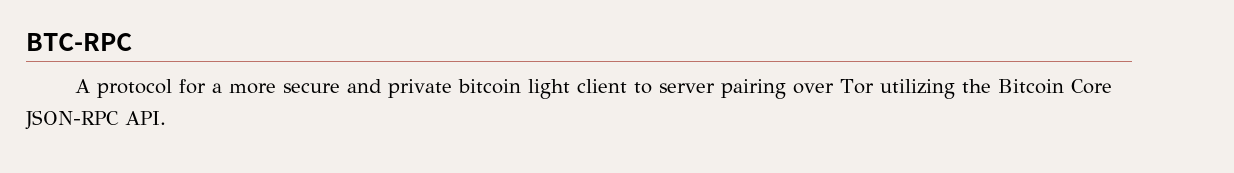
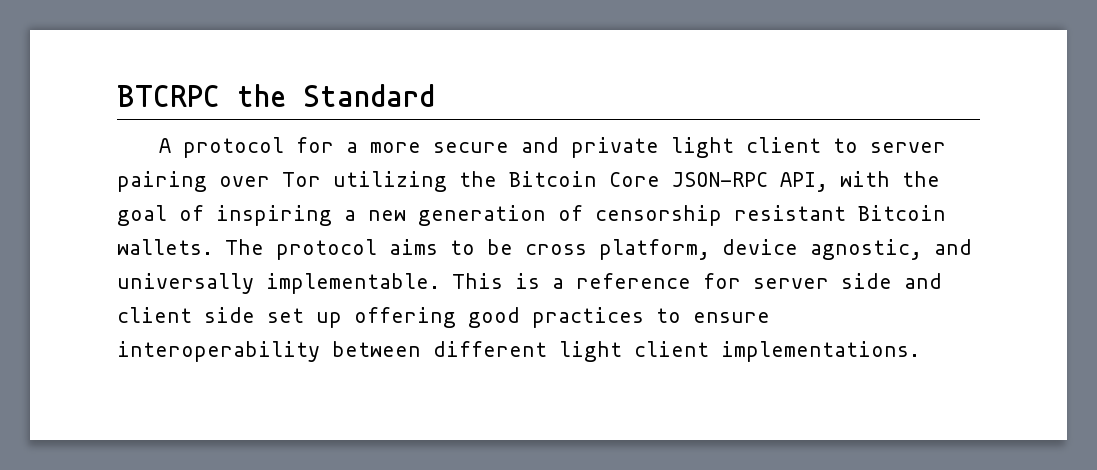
[26,33,132,51] BTC-RPC -> [117,84,435,107] BTCRPC the Standard
[457,79,521,94] bitcoin -> (659, 147) none
[125,111,166,125] API. -> [780,171,940,192] [117,205,946,226] [117,239,972,260] [117,273,942,294] [117,307,770,328] [117,341,920,362] API, with the goal of inspiring a new generation of censorship resistant Bitcoin wallets. The protocol aims to be cross platform, device agnostic, and universally implementable. This is a reference for server side and client side set up offering good practices to ensure interoperability between different light client implementations.

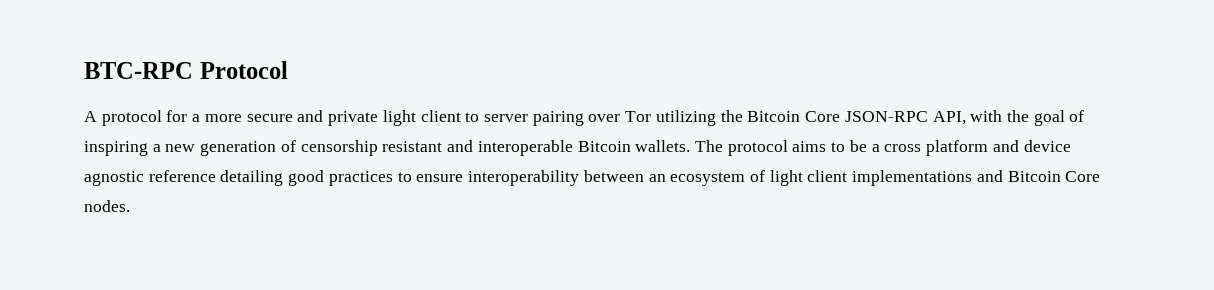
[117,84,435,107] BTCRPC the Standard -> [84,61,288,79] BTC-RPC Protocol
(846, 213) none -> [447,140,573,156] and interoperable
[525,239,972,260] [117,273,942,294] [117,307,456,328] cross platform, device agnostic, and universally implementable. This is a reference for server side and client side set up offering -> [871,140,1071,156] [84,170,284,186] a cross platform and device agnostic reference detailing
[433,341,920,362] different light client implementations. -> [648,170,1101,186] [84,200,130,212] an ecosystem of light client implementations and Bitcoin Core nodes.

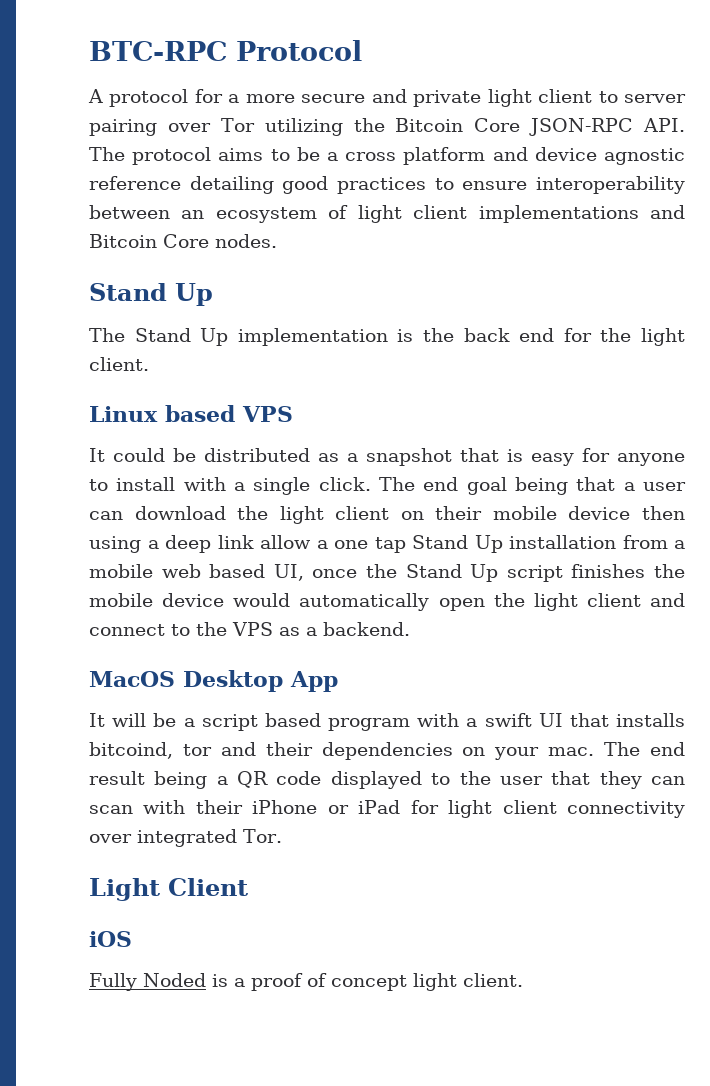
[932,110,1085,126] [84,140,691,156] API, with the goal of inspiring a new generation of censorship resistant and interoperable Bitcoin wallets. -> [643,118,685,132] API.
(130, 206) none -> [89,283,213,306] [89,328,686,346] [89,357,149,371] [89,405,293,422] [89,448,685,466] [89,477,686,495] [89,506,685,524] [89,535,685,553] [89,564,686,582] [89,593,685,611] [89,622,410,636] [89,670,338,692] [89,713,686,731] [89,742,686,760] [89,771,686,789] [89,800,685,818] [89,829,282,847] [89,878,248,901] [89,931,132,947] [89,973,523,991] // Stand Up // The Stand Up implementation is the back end for the light client. // Linux based VPS // It could be distributed as a snapshot that is easy for anyone to install with a single click. The end goal being that a user can download the light client on their mobile device then using a deep link allow a one tap Stand Up installation from a mobile web based UI, once the Stand Up script finishes the mobile device would automatically open the light client and connect to the VPS as a backend. // MacOS Desktop App // It will be a script based program with a swift UI that installs bitcoind, tor and their dependencies on your mac. The end result being a QR code displayed to the user that they can scan with their iPhone or iPad for light client connectivity over integrated Tor. // Light Client // iOS // Fully Noded is a proof of concept light client.

